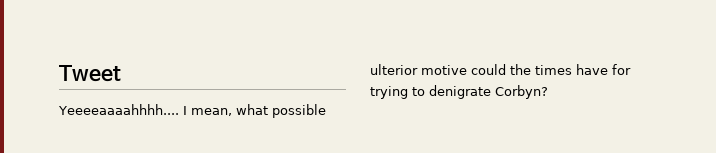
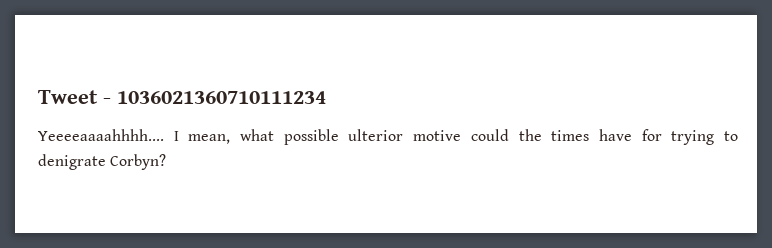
(121, 73) none -> [103,91,326,104] - 1036021360710111234

